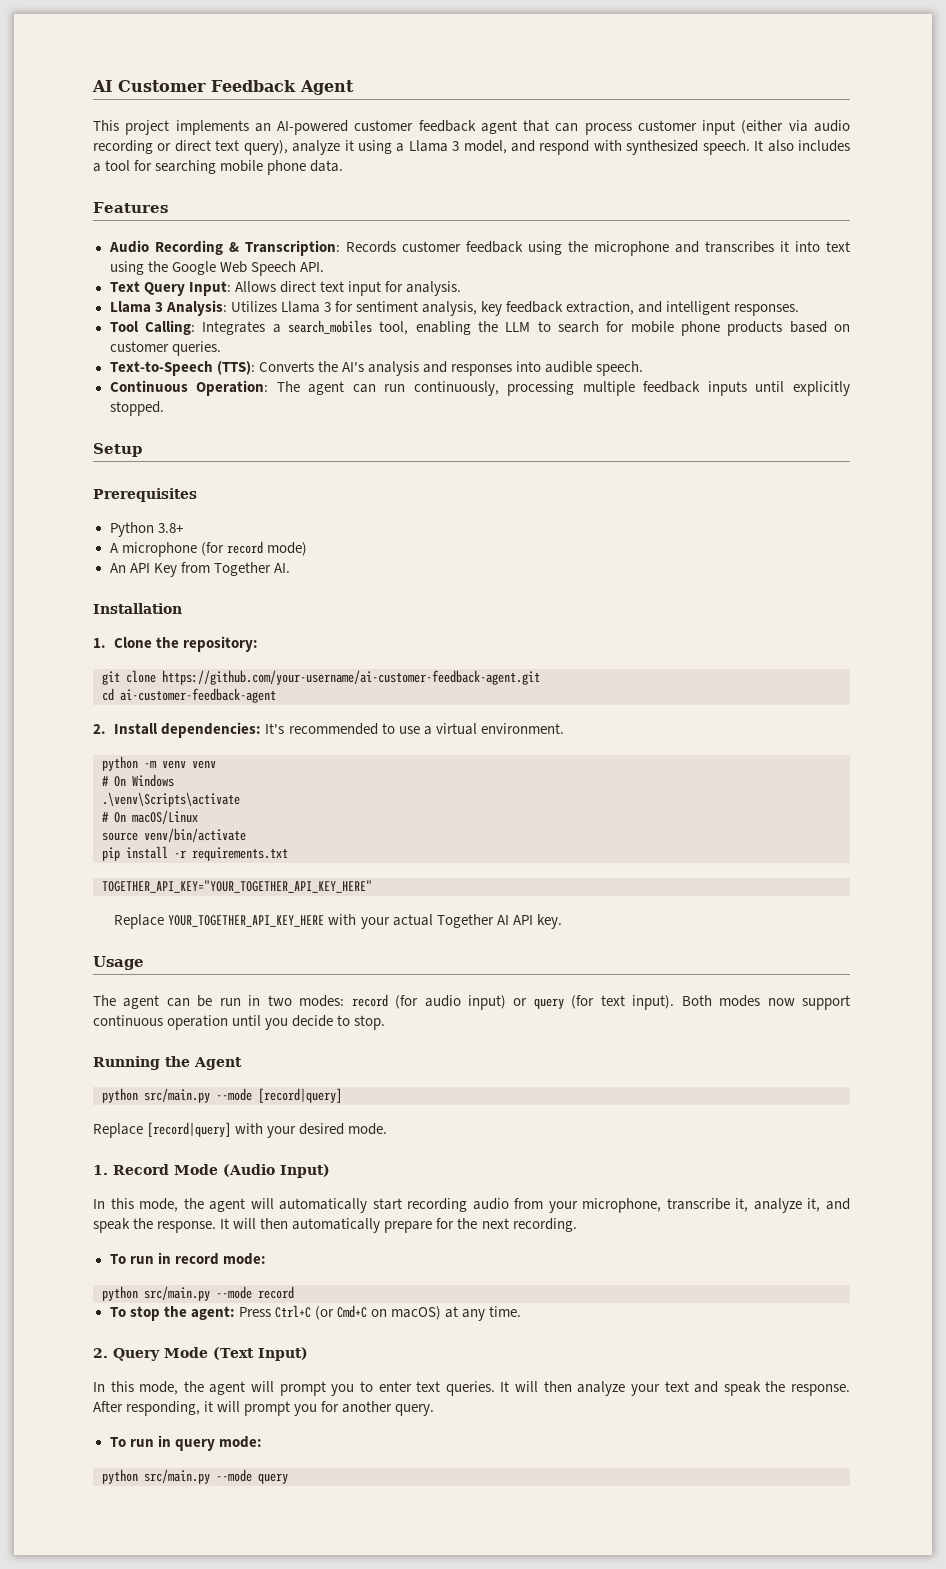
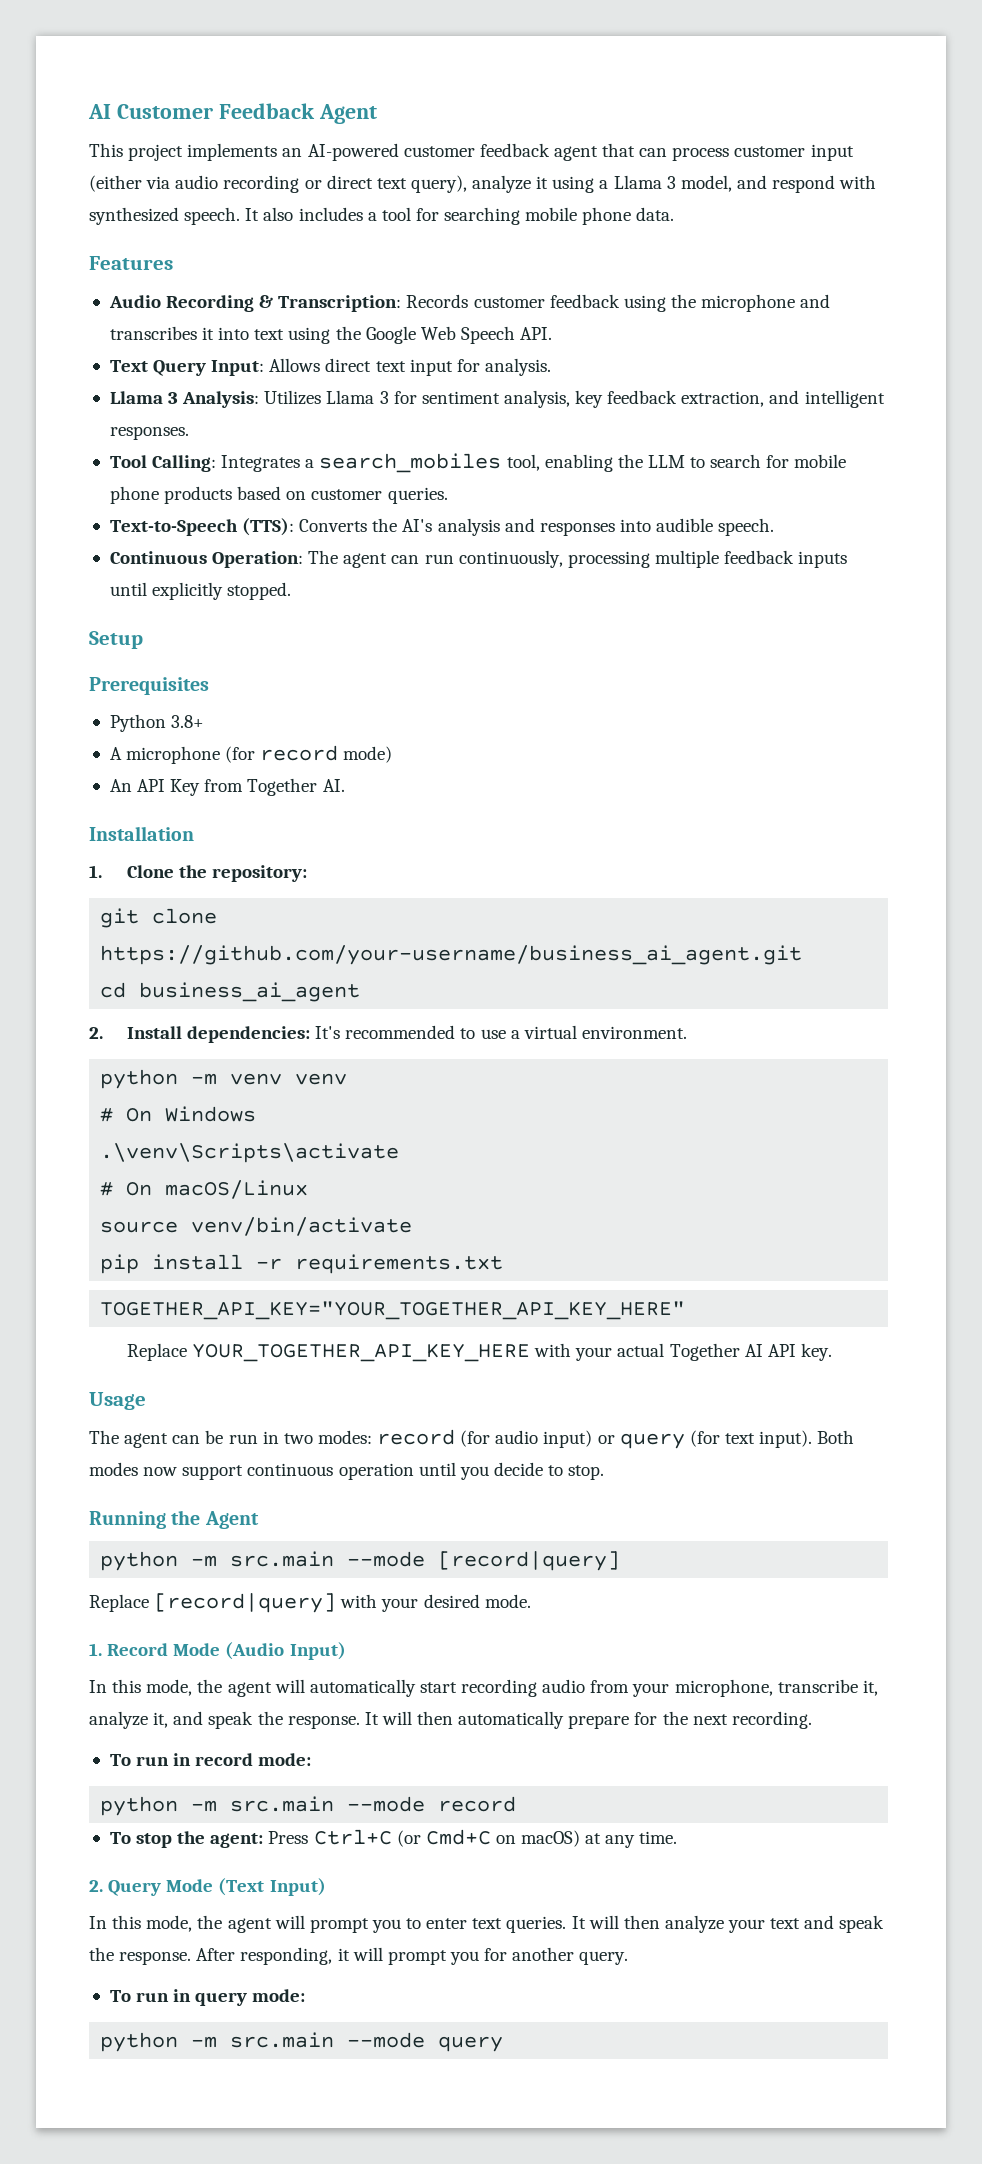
[162,670,540,685] https://github.com/your-username/ai-customer-feedback-agent.git -> [100,945,803,965] https://github.com/your-username/business_ai_agent.git
[120,688,276,703] ai-customer-feedback-agent -> [139,982,361,1002] business_ai_agent
[144,1088,210,1103] src/main.py -> [191,1551,335,1567] -m src.main
[144,1286,210,1301] src/main.py -> [191,1796,335,1812] -m src.main
[144,1469,210,1484] src/main.py -> [191,2032,335,2048] -m src.main

